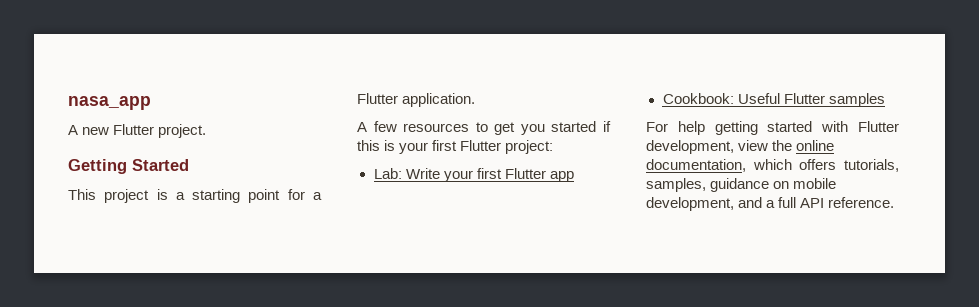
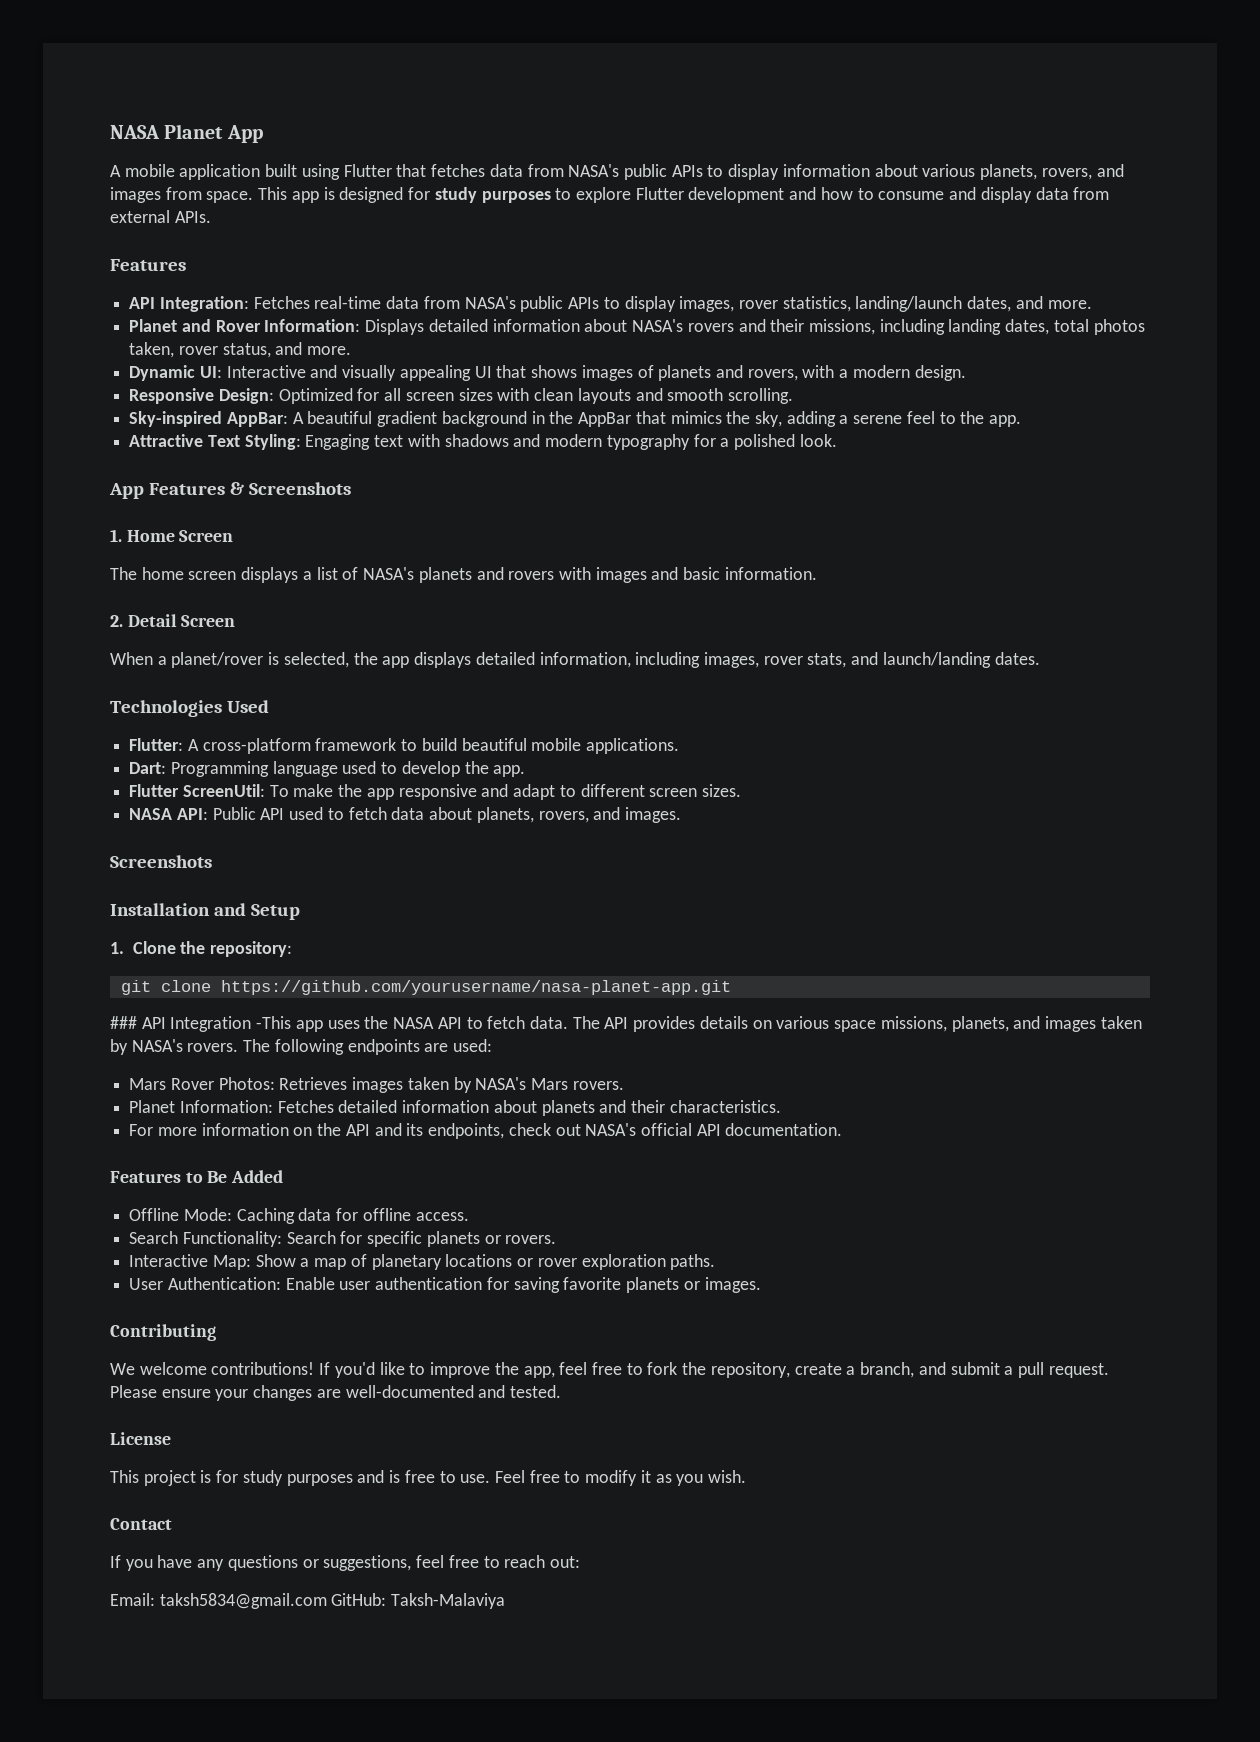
[68,96,151,110] [68,124,207,138] [68,159,189,174] [68,189,322,203] [357,93,476,107] [357,121,611,135] [357,140,554,154] [373,168,574,182] [662,93,885,107] [646,121,899,135] [646,140,835,154] [646,159,899,172] [646,178,837,192] [646,197,895,211] nasa_app // A new Flutter project. // Getting Started // This project is a starting point for a Flutter application. // A few resources to get you started if this is your first Flutter project: // Lab: Write your first Flutter app // Cookbook: Useful Flutter samples // For help getting started with Flutter development, view the online documentation, which offers tutorials, samples, guidance on mobile development, and a full API reference. -> [110,124,263,143] [110,164,1124,180] [110,187,1110,203] [110,210,211,223] [110,259,186,271] [129,296,1092,312] [129,319,1145,335] [129,342,352,358] [129,365,966,381] [129,388,793,404] [129,411,1022,427] [129,434,837,450] [109,482,351,499] [110,529,234,542] [110,567,817,583] [110,614,236,627] [110,652,1040,668] [110,700,269,717] [129,738,680,754] [129,761,526,777] [129,784,741,800] [129,807,681,823] [110,855,212,868] [110,903,300,920] [110,941,293,957] [120,980,731,995] [110,1016,1142,1032] [110,1039,493,1055] [129,1077,624,1093] [129,1100,781,1116] [129,1123,843,1139] [110,1170,284,1183] [129,1208,469,1224] [129,1231,557,1247] [129,1254,716,1270] [129,1277,761,1293] [110,1324,216,1341] [110,1362,1109,1378] [110,1385,562,1401] [110,1432,171,1445] [110,1470,747,1486] [110,1518,172,1530] [110,1555,580,1571] [110,1593,506,1609] NASA Planet App // A mobile application built using Flutter that fetches data from NASA's public APIs to display information about various planets, rovers, and images from space. This app is designed for study purposes to explore Flutter development and how to consume and display data from external APIs. // Features // API Integration: Fetches real-time data from NASA's public APIs to display images, rover statistics, landing/launch dates, and more. // Planet and Rover Information: Displays detailed information about NASA's rovers and their missions, including landing dates, total photos taken, rover status, and more. // Dynamic UI: Interactive and visually appealing UI that shows images of planets and rovers, with a modern design. // Responsive Design: Optimized for all screen sizes with clean layouts and smooth scrolling. // Sky-inspired AppBar: A beautiful gradient background in the AppBar that mimics the sky, adding a serene feel to the app. // Attractive Text Styling: Engaging text with shadows and modern typography for a polished look. // App Features & Screenshots // 1. Home Screen // The home screen displays a list of NASA's planets and rovers with images and basic information. // 2. Detail Screen // When a planet/rover is selected, the app displays detailed information, including images, rover stats, and launch/landing dates. // Technologies Used // Flutter: A cross-platform framework to build beautiful mobile applications. // Dart: Programming language used to develop the app. // Flutter ScreenUtil: To make the app responsive and adapt to different screen sizes. // NASA API: Public API used to fetch data about planets, rovers, and images. // Screenshots // Installation and Setup // 1. Clone the repository: // git clone https://github.com/yourusername/nasa-planet-app.git // ### API Integration -This app uses the NASA API to fetch data. The API provides details on various space missions, planets, and images taken by NASA's rovers. The following endpoints are used: // Mars Rover Photos: Retrieves images taken by NASA's Mars rovers. // Planet Information: Fetches detailed information about planets and their characteristics. // For more information on the API and its endpoints, check out NASA's official API documentation. // Features to Be Added // Offline Mode: Caching data for offline access. // Search Functionality: Search for specific planets or rovers. // Interactive Map: Show a map of planetary locations or rover exploration paths. // User Authentication: Enable user authentication for saving favorite planets or images. // Contributing // We welcome contributions! If you'd like to improve the app, feel free to fork the repository, create a branch, and submit a pull request. Please ensure your changes are well-documented and tested. // License // This project is for study purposes and is free to use. Feel free to modify it as you wish. // Contact // If you have any questions or suggestions, feel free to reach out: // Email: taksh5834@gmail.com GitHub: Taksh-Malaviya

